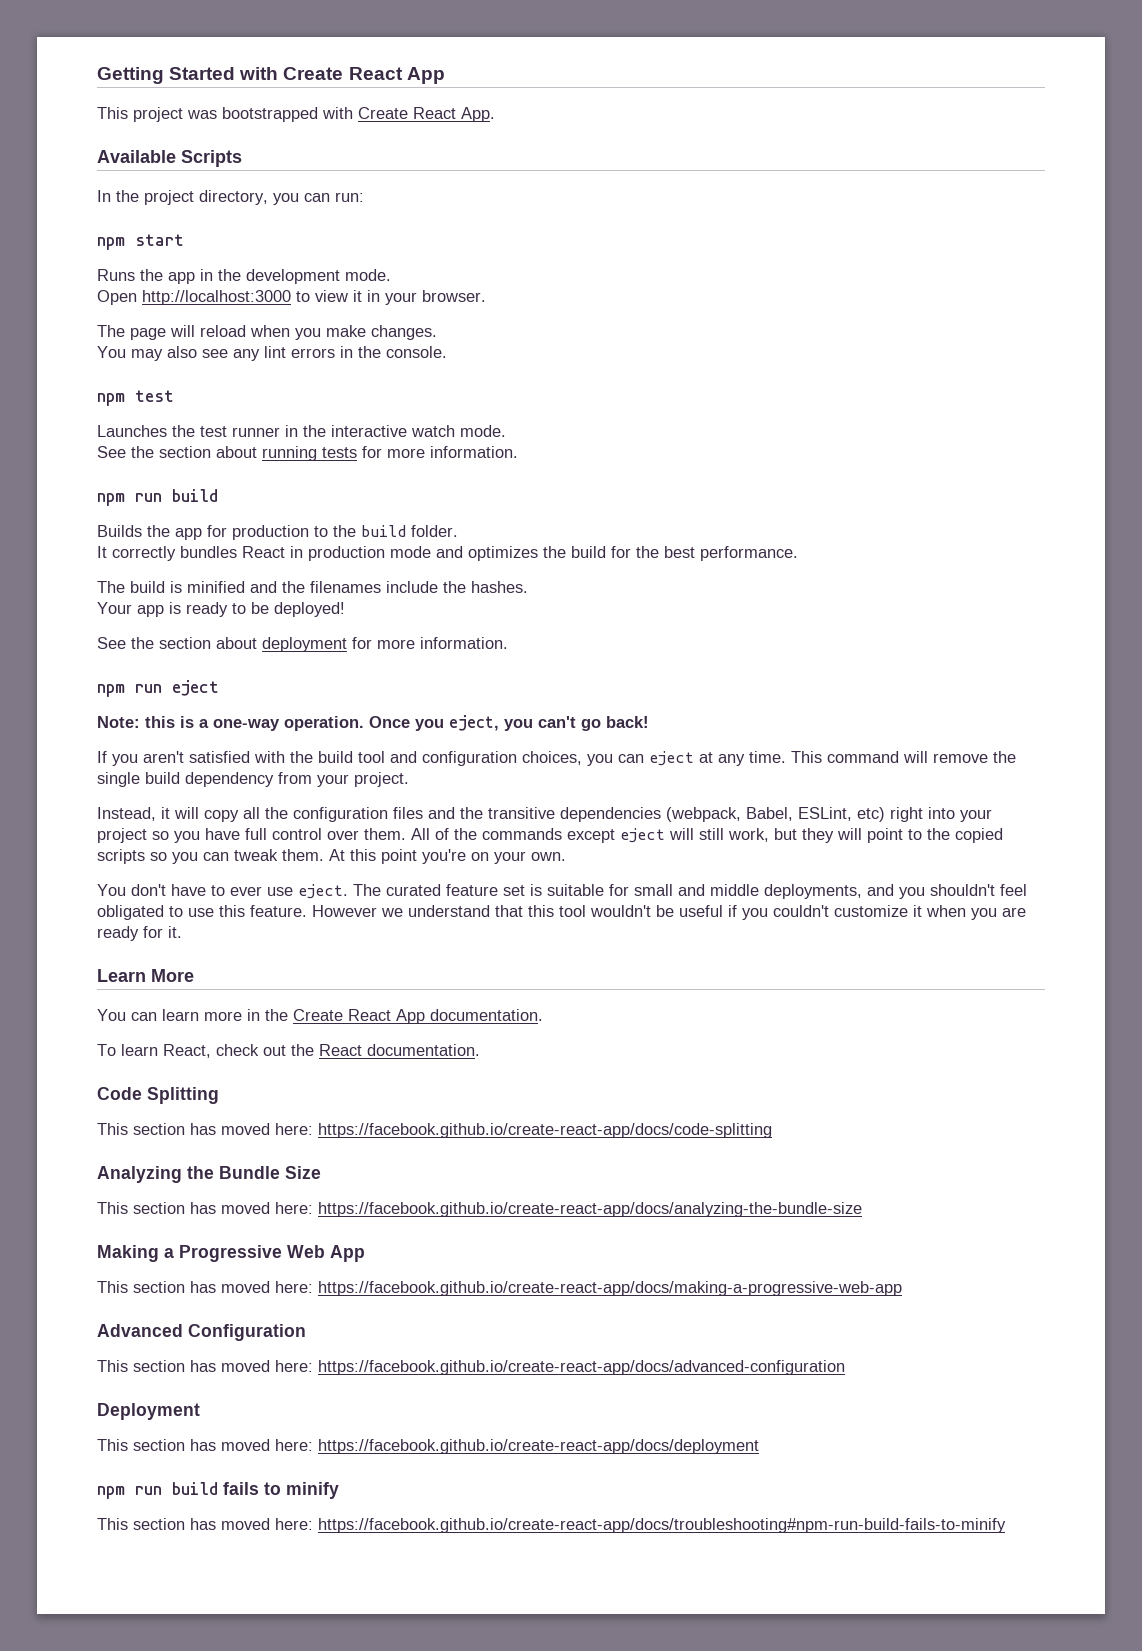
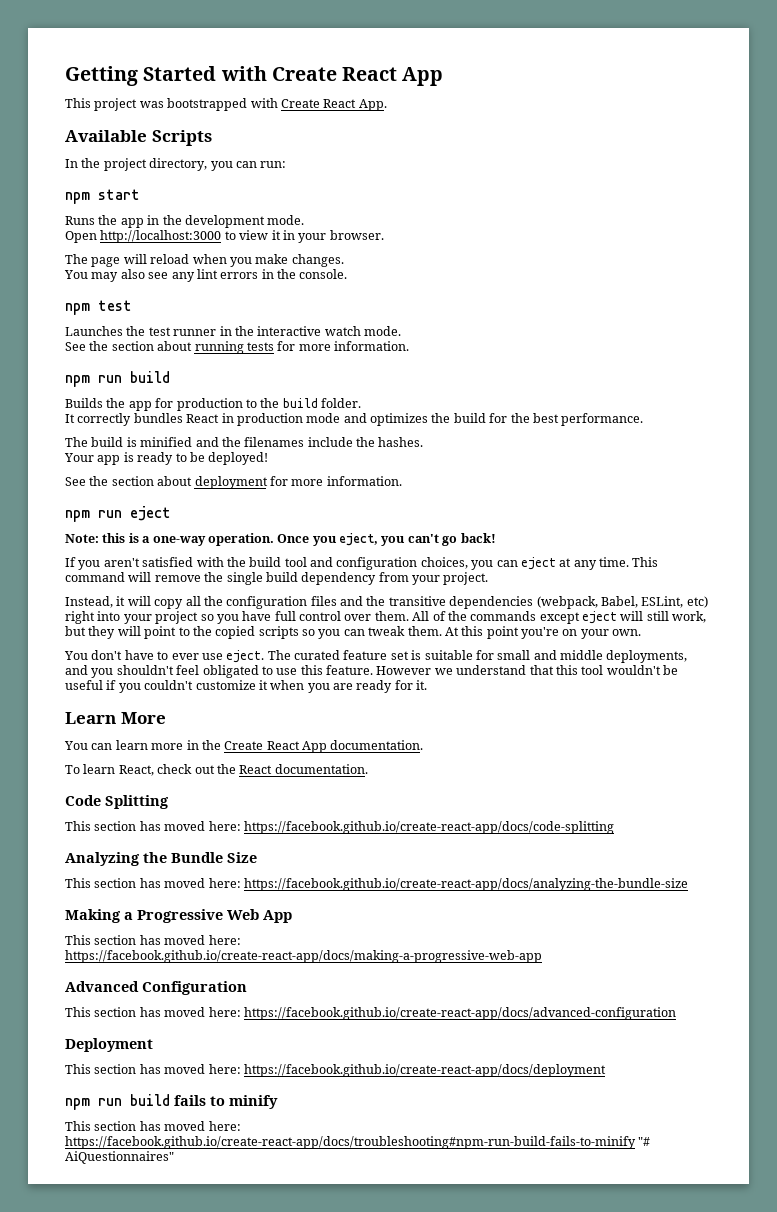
(1006, 1525) none -> [638,1137,651,1146] [65,1151,174,1164] "# AiQuestionnaires"

